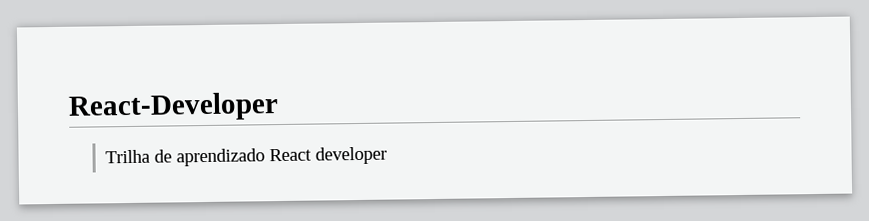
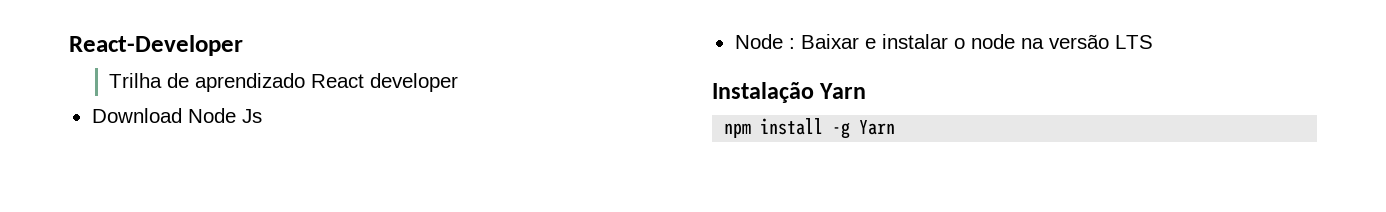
(388, 155) none -> [91,108,262,123] [734,34,1153,49] [712,82,867,103] [724,118,896,139] // Download Node Js // Node : Baixar e instalar o node na versão LTS // Instalação Yarn // npm install -g Yarn

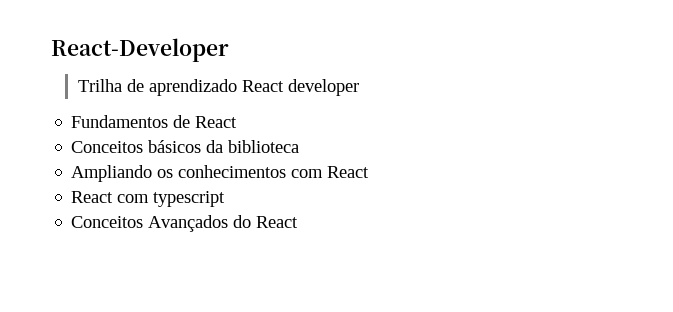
[91,108,262,123] [734,34,1153,49] [712,82,867,103] [724,118,896,139] Download Node Js // Node : Baixar e instalar o node na versão LTS // Instalação Yarn // npm install -g Yarn -> [71,115,238,128] [71,140,300,153] [71,165,370,182] [71,191,226,207] [71,215,299,232] Fundamentos de React // Conceitos básicos da biblioteca // Ampliando os conhecimentos com React // React com typescript // Conceitos Avançados do React

